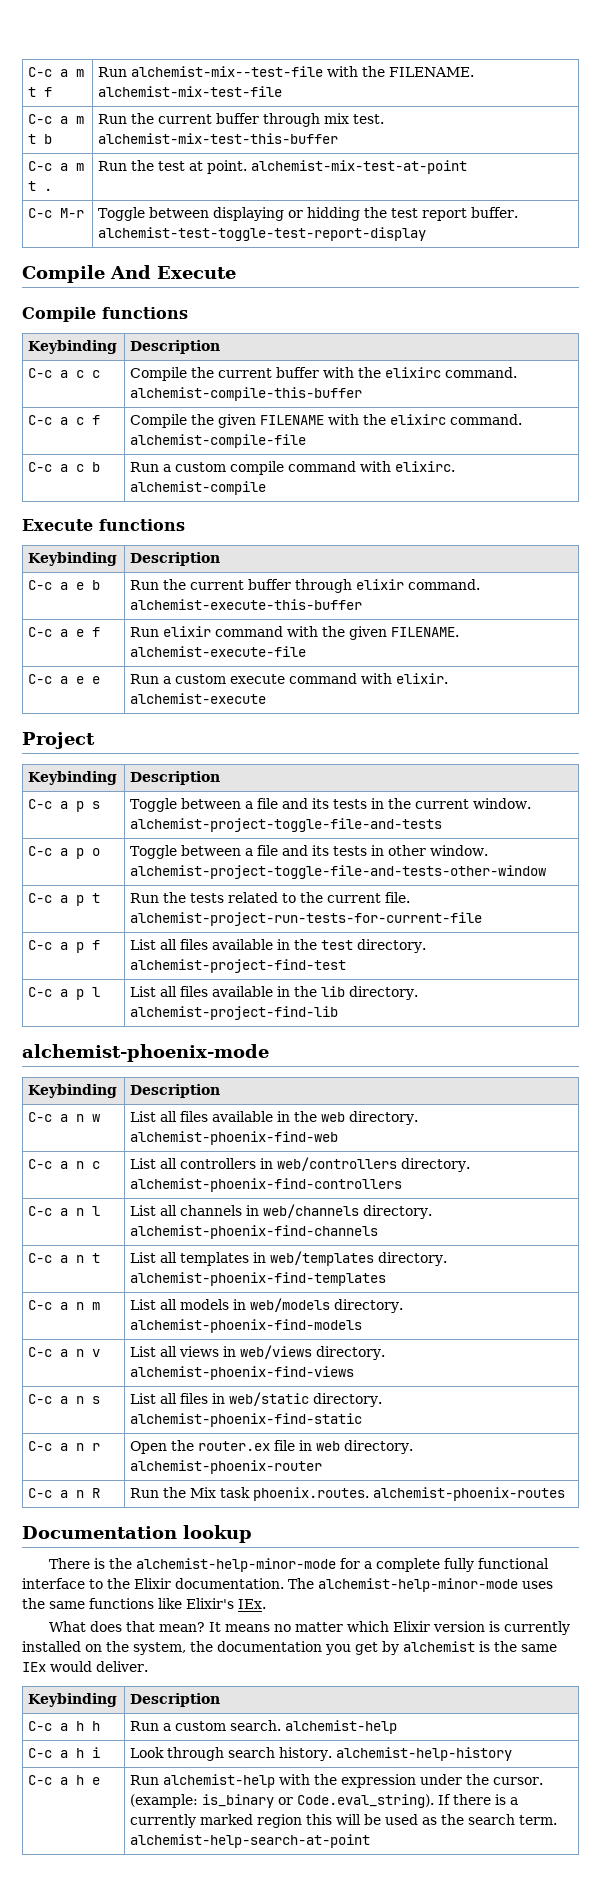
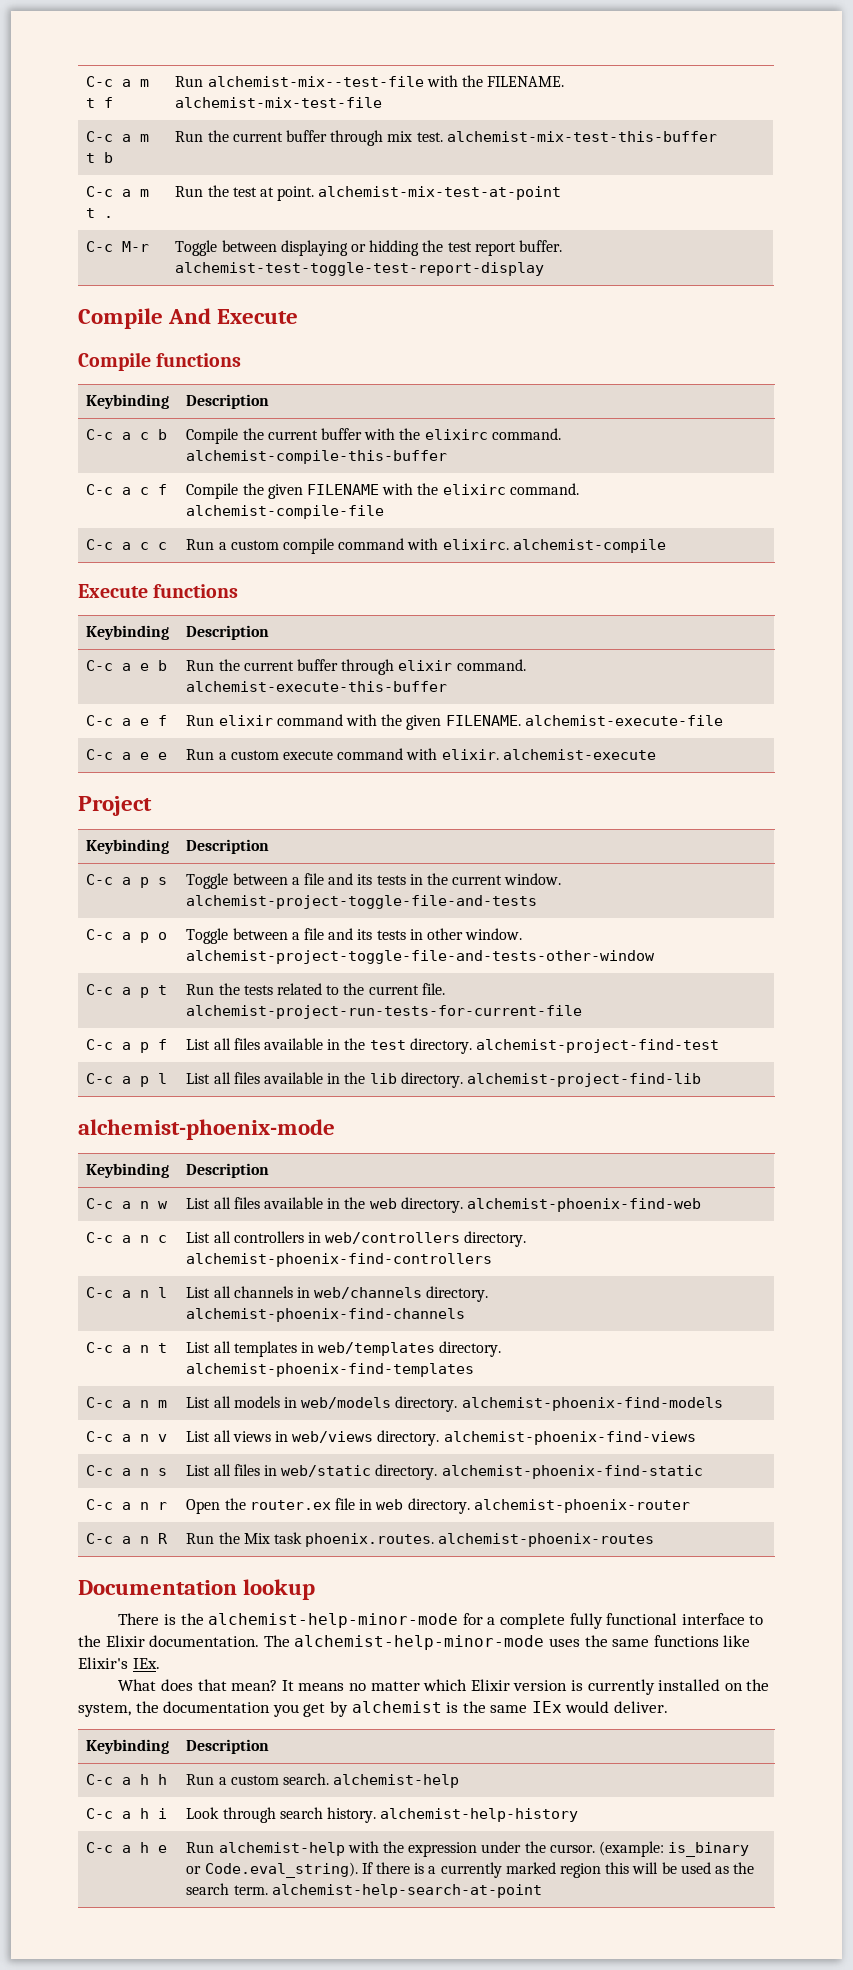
[92,370,101,378] c -> [158,429,168,440] b
[92,462,101,472] b -> [158,542,168,550] c

